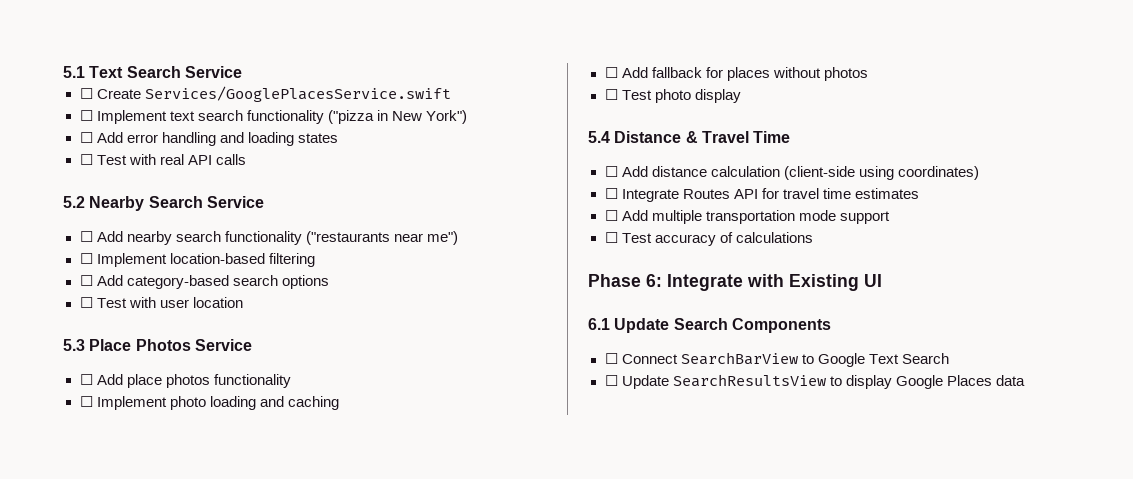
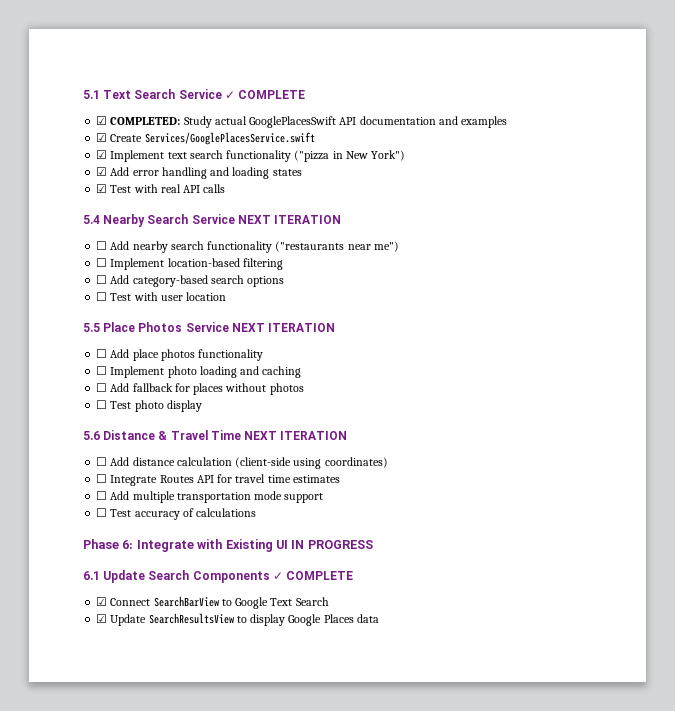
[79,88,93,99] // ☐ -> [224,90,306,99] [96,116,508,128] [96,133,108,142] ✓ COMPLETE // ☑ COMPLETED: Study actual GooglePlacesSwift API documentation and examples // ☑
[79,110,93,121] ☐ -> [96,150,108,159] ☑
[79,132,93,143] ☐ -> [96,167,108,176] ☑
[79,154,93,165] ☐ -> [96,184,108,193] ☑
[63,196,85,208] 5.2 -> [83,215,100,224] 5.4
(264, 202) none -> [237,215,342,224] NEXT ITERATION
[63,339,85,351] 5.3 -> [83,323,100,332] 5.5
(252, 345) none -> [231,323,336,332] NEXT ITERATION
[588,131,610,143] 5.4 -> [83,431,100,440] 5.6
(791, 137) none -> [244,431,348,440] NEXT ITERATION
(882, 280) none -> [291,540,373,549] IN PROGRESS
[604,353,618,364] // ☐ -> [272,571,354,580] [96,597,108,606] ✓ COMPLETE // ☑
[604,375,618,386] ☐ -> [96,614,108,623] ☑

